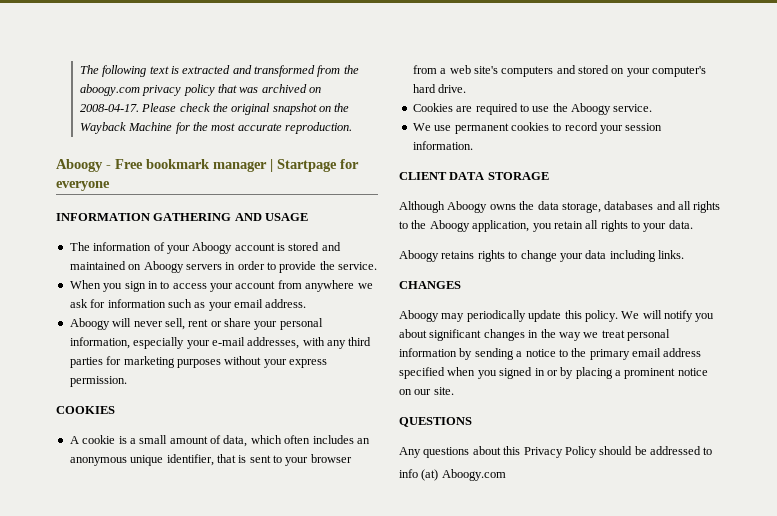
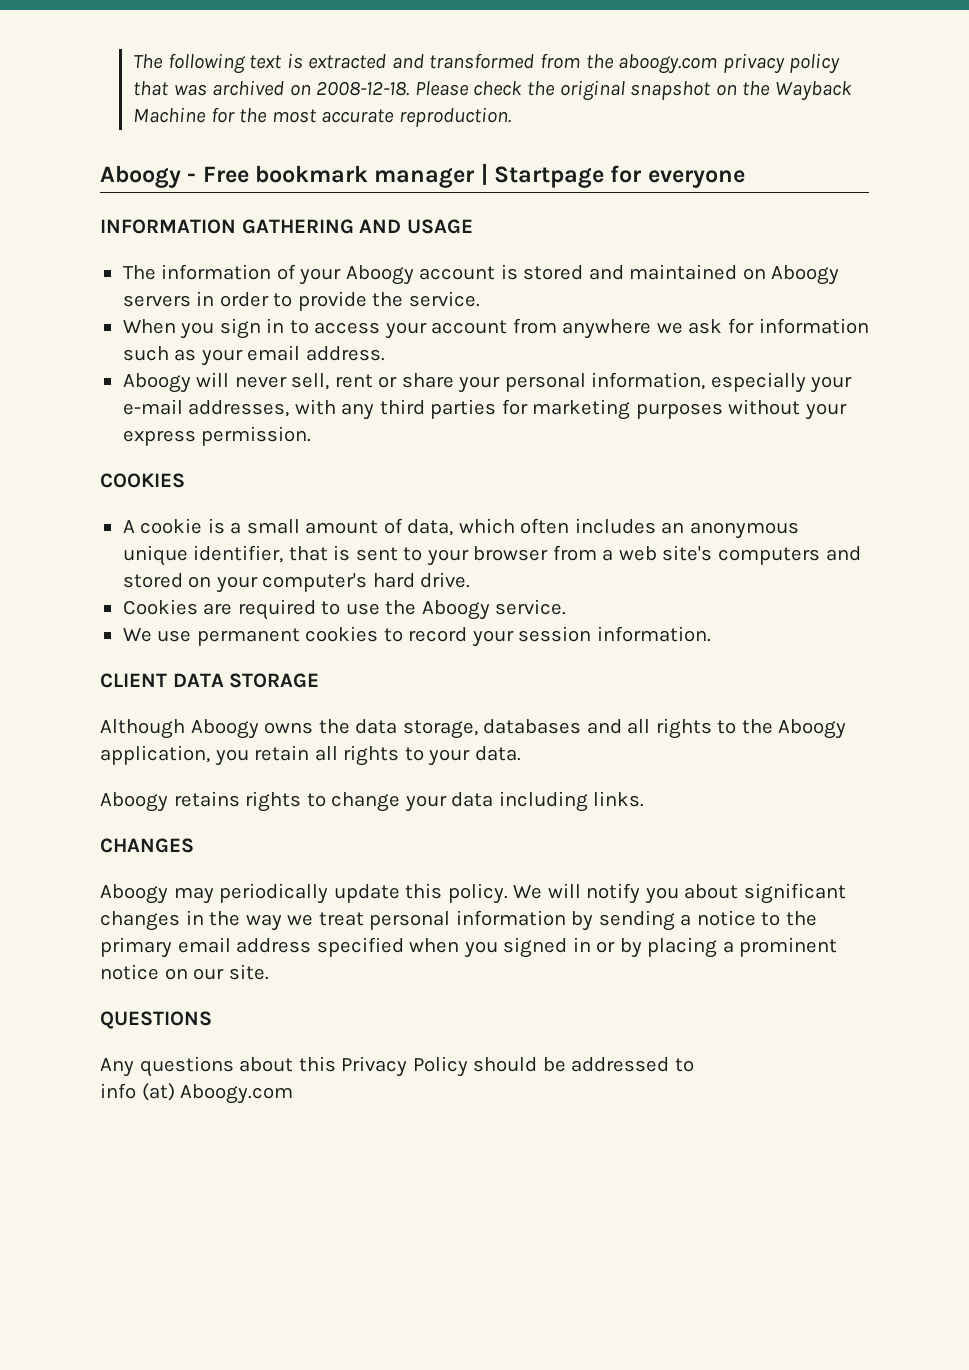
[79,104,139,112] 2008-04-17. -> [316,81,410,96] 2008-12-18.

